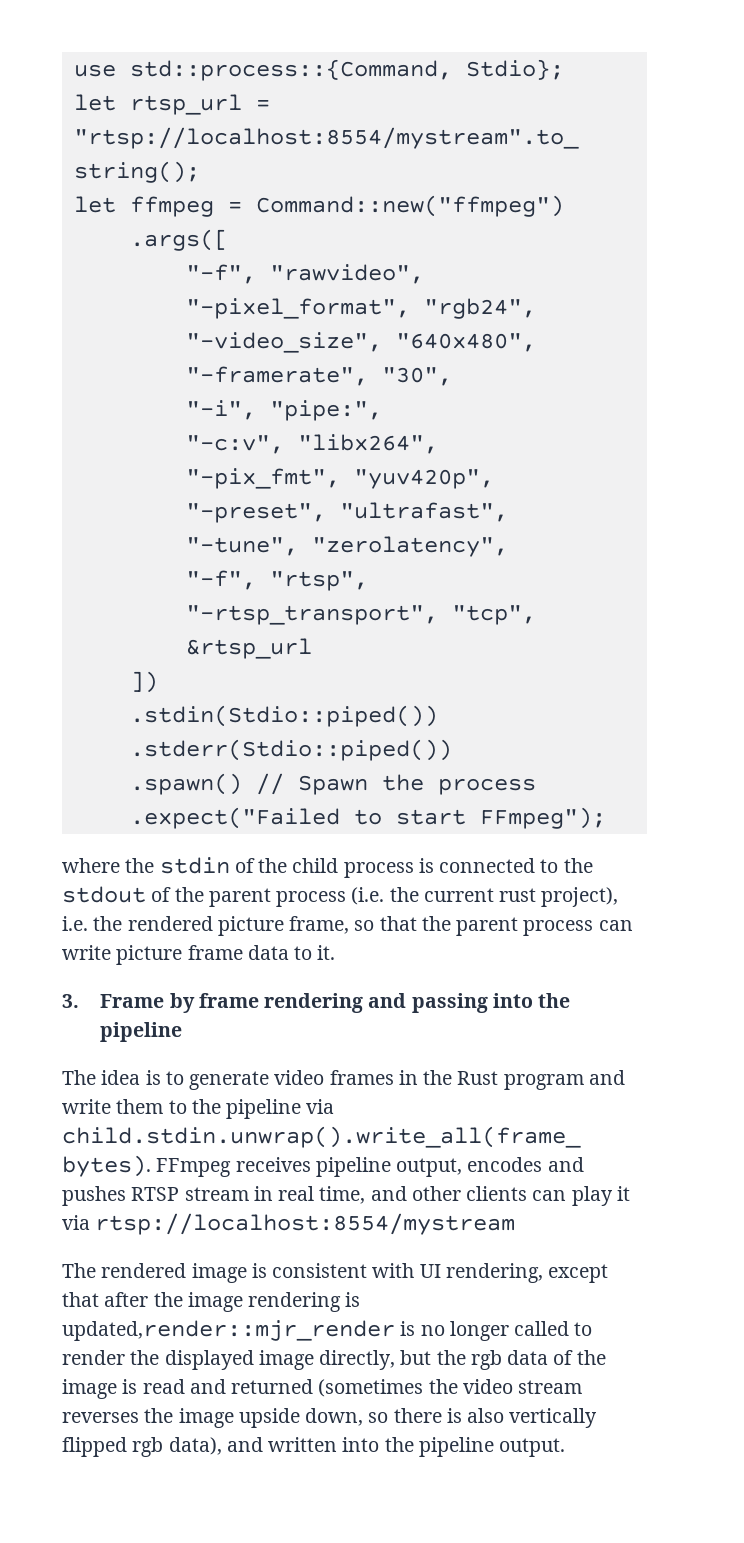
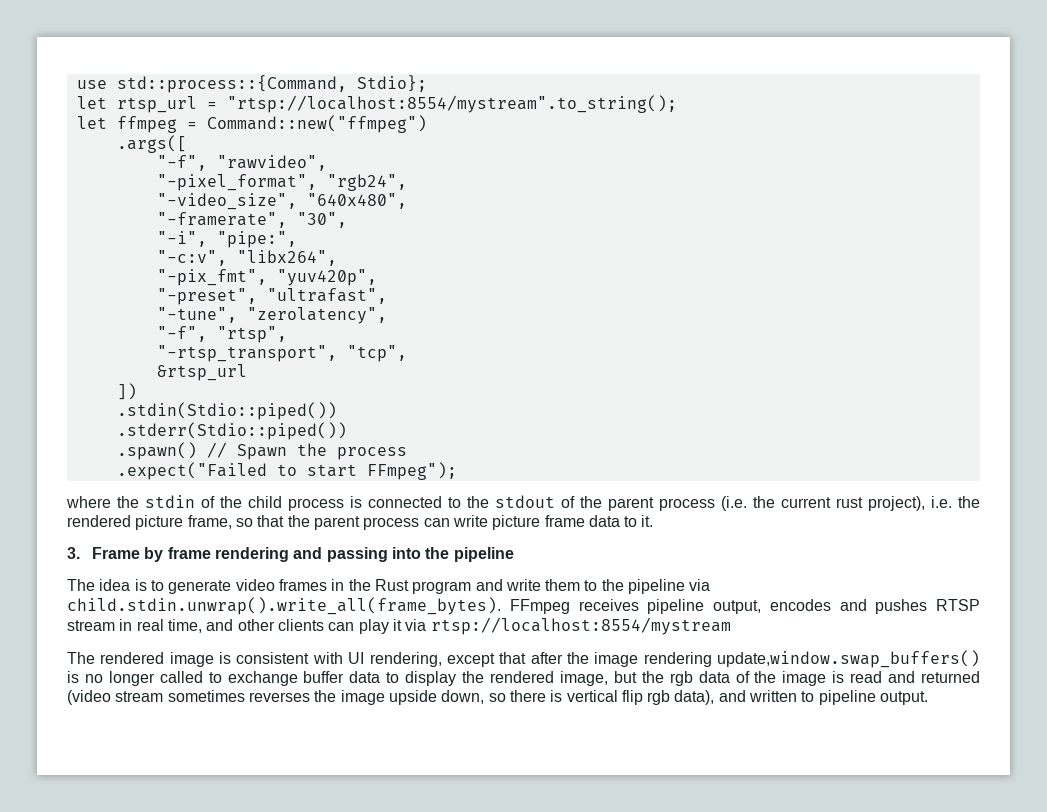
[345,1292,361,1307] [62,1320,395,1341] is updated,render::mjr_render -> [717,650,980,668] update,window.swap_buffers()
[62,1350,396,1370] render the displayed image directly, -> [227,671,608,686] exchange buffer data to display the rendered image,
[318,1379,583,1397] (sometimes the video stream -> [67,690,245,705] (video stream sometimes
[467,1408,598,1428] [62,1437,127,1457] also vertically flipped -> [566,690,643,705] vertical flip
[342,1437,414,1452] into the -> [801,691,815,702] to

